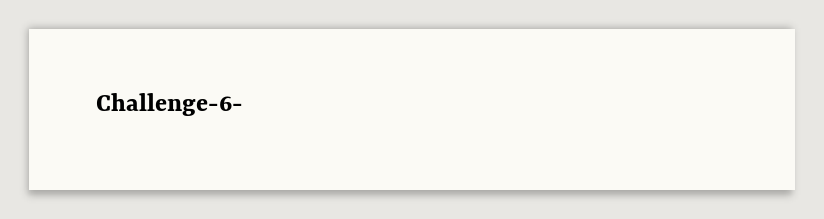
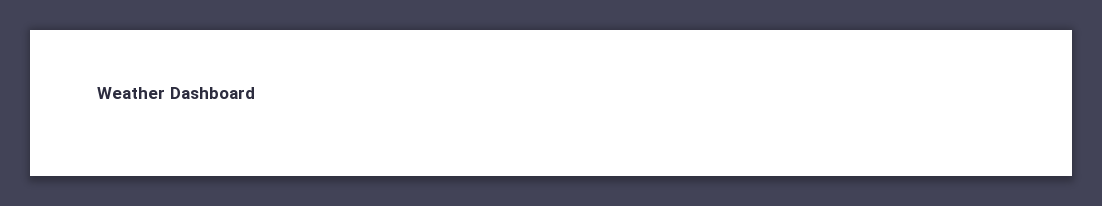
[96,93,243,116] Challenge-6- -> [97,87,255,99] Weather Dashboard

